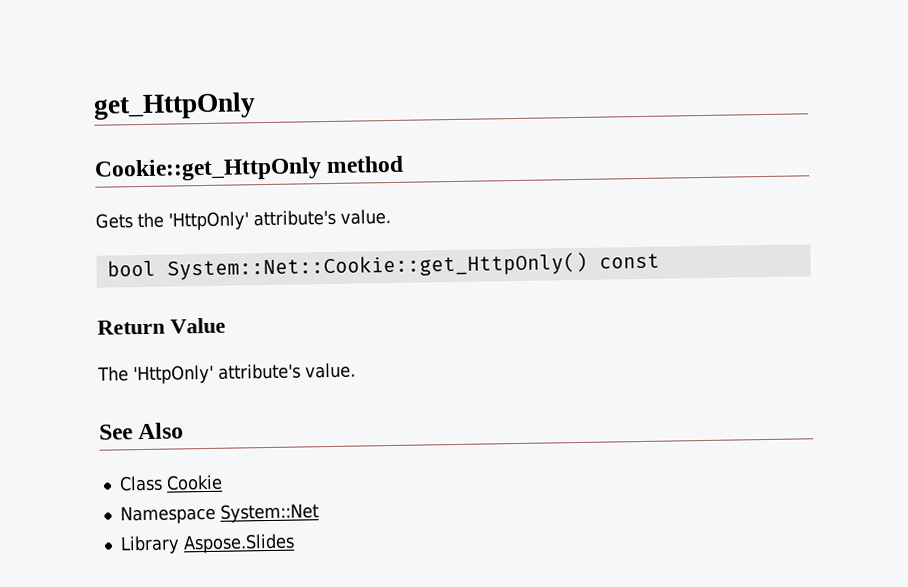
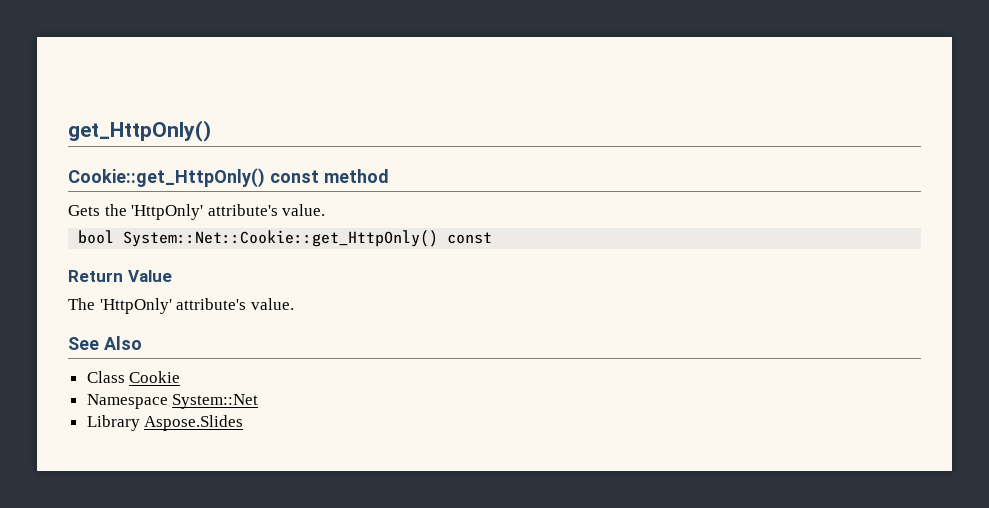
[93,92,256,120] [94,157,322,182] get_HttpOnly // Cookie::get_HttpOnly -> [68,120,211,142] [68,168,319,188] get_HttpOnly() // Cookie::get_HttpOnly() const

